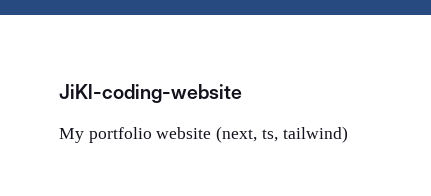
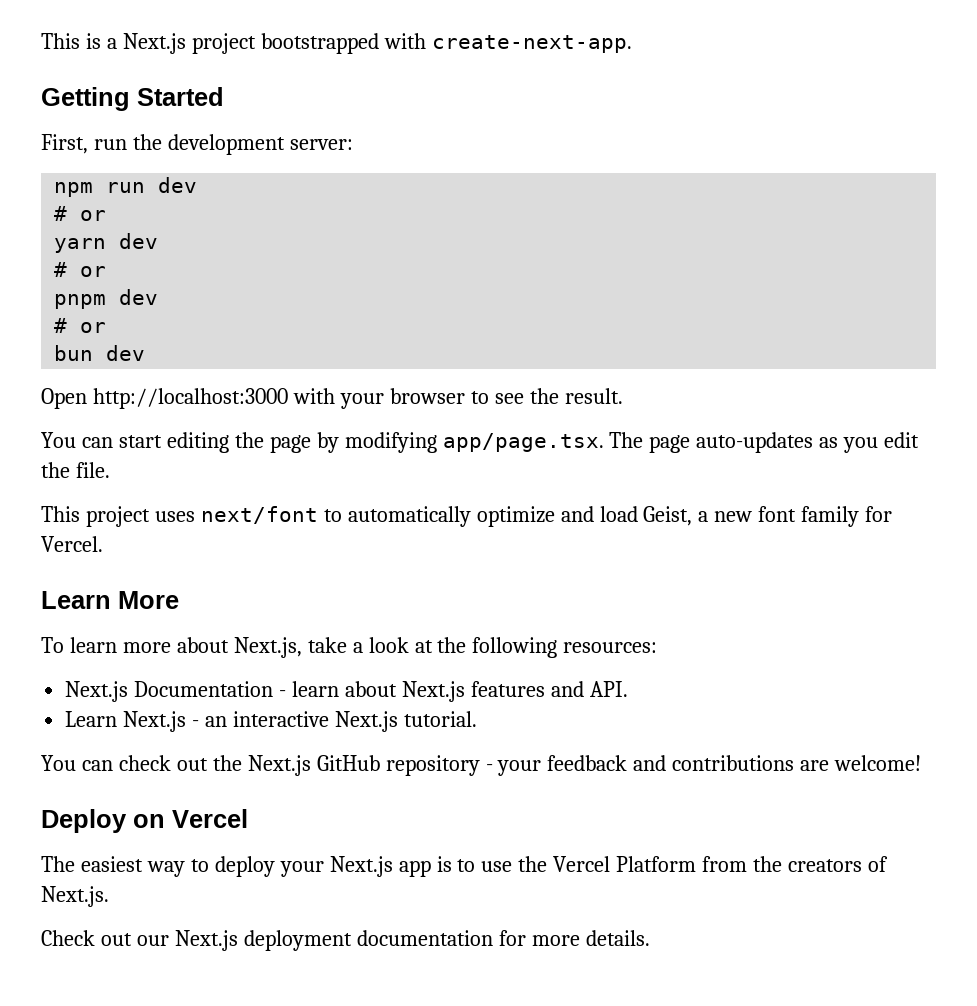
[59,84,242,103] [59,126,348,143] JiKl-coding-website // My portfolio website (next, ts, tailwind) -> [41,33,632,54] [41,87,224,111] [41,134,353,155] [54,177,198,197] [54,206,107,221] [54,233,159,253] [54,262,107,277] [54,289,159,309] [54,318,107,333] [54,345,146,361] [41,388,623,409] [41,432,920,453] [41,462,110,478] [41,506,893,527] [41,536,103,552] [41,591,179,609] [41,637,658,658] [65,681,628,702] [65,711,477,732] [41,755,922,776] [41,809,248,833] [41,856,888,877] [41,886,109,907] [41,930,650,951] This is a Next.js project bootstrapped with create-next-app. // Getting Started // First, run the development server: // npm run dev // # or // yarn dev // # or // pnpm dev // # or // bun dev // Open http://localhost:3000 with your browser to see the result. // You can start editing the page by modifying app/page.tsx. The page auto-updates as you edit the file. // This project uses next/font to automatically optimize and load Geist, a new font family for Vercel. // Learn More // To learn more about Next.js, take a look at the following resources: // Next.js Documentation - learn about Next.js features and API. // Learn Next.js - an interactive Next.js tutorial. // You can check out the Next.js GitHub repository - your feedback and contributions are welcome! // Deploy on Vercel // The easiest way to deploy your Next.js app is to use the Vercel Platform from the creators of Next.js. // Check out our Next.js deployment documentation for more details.

